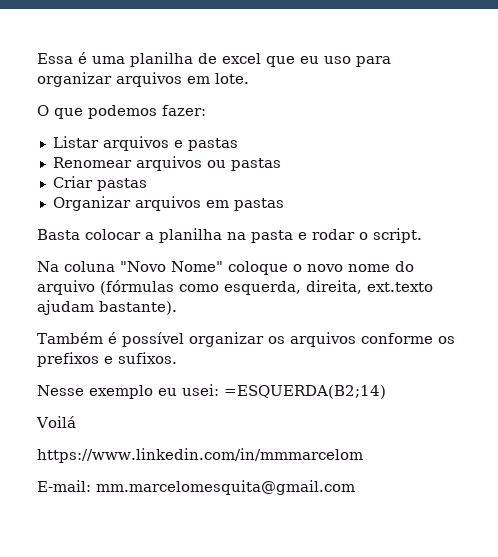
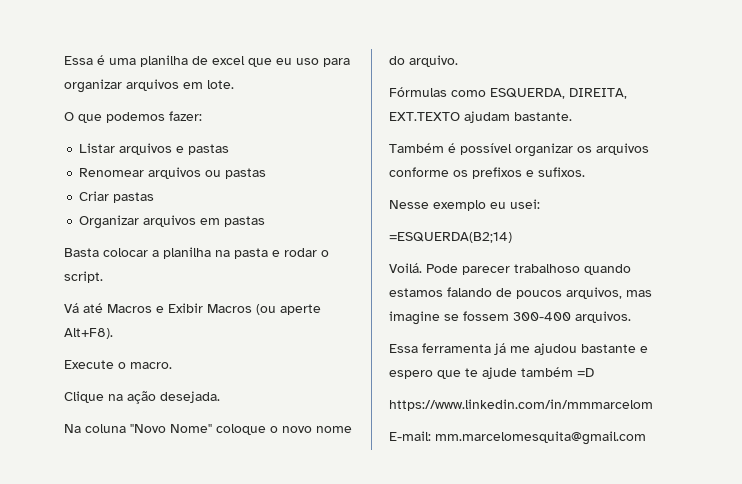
(422, 235) none -> [64,303,321,315] [64,328,113,339] [64,360,172,369] [64,391,220,404] // Vá até Macros e Exibir Macros (ou aperte Alt+F8). // Execute o macro. // Clique na ação desejada.
[37,280,433,295] [37,300,177,315] arquivo (fórmulas como esquerda, direita, ext.texto ajudam bastante). -> [409,55,458,67] [389,87,627,99] [389,111,572,123] arquivo. // Fórmulas como ESQUERDA, DIREITA, EXT.TEXTO ajudam bastante.
(219, 390) none -> (540, 204) //
[36,416,76,428] Voilá -> [389,263,631,275] [389,287,652,299] [389,311,631,325] [389,343,648,355] [389,367,594,379] Voilá. Pode parecer trabalhoso quando estamos falando de poucos arquivos, mas imagine se fossem 300-400 arquivos. // Essa ferramenta já me ajudou bastante e espero que te ajude também =D

